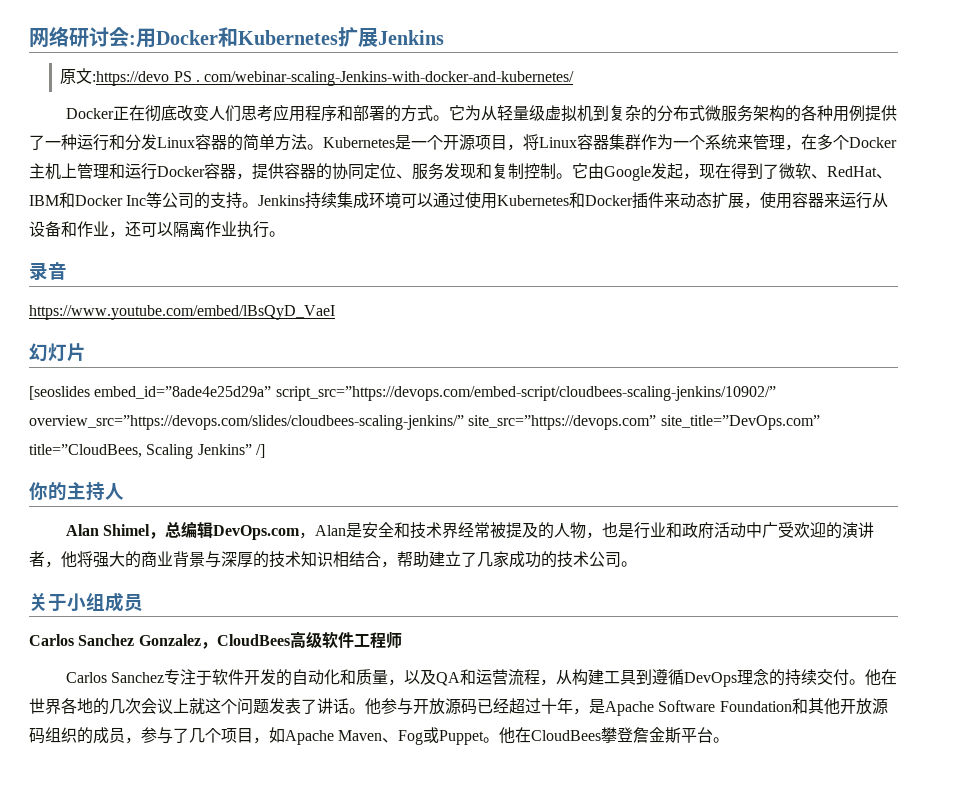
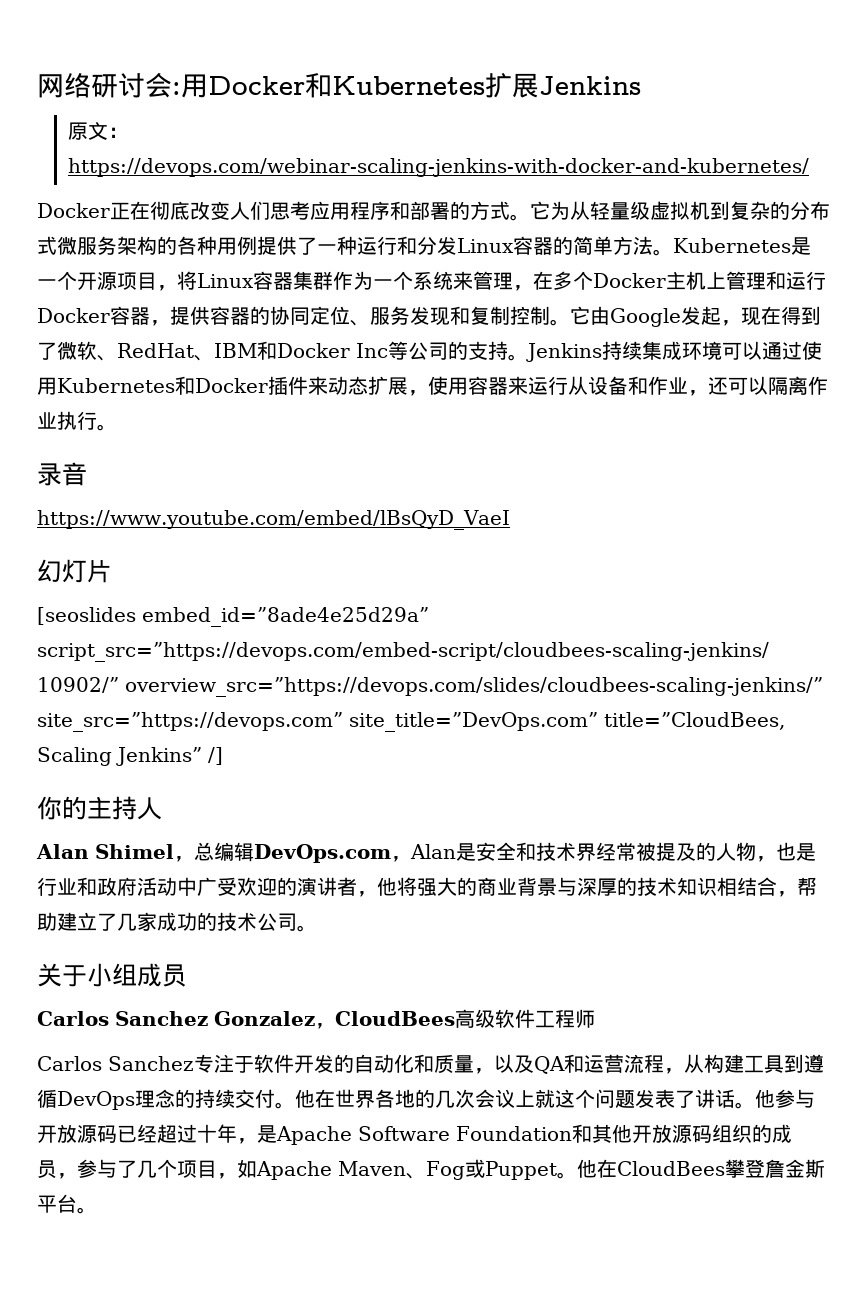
[92,71,575,86] :https://devo PS . com/webinar-scaling-Jenkins-with-docker-and-kubernetes/ -> [107,127,128,138] [67,158,809,177] ：https://devops.com/webinar-scaling-jenkins-with-docker-and-kubernetes/

